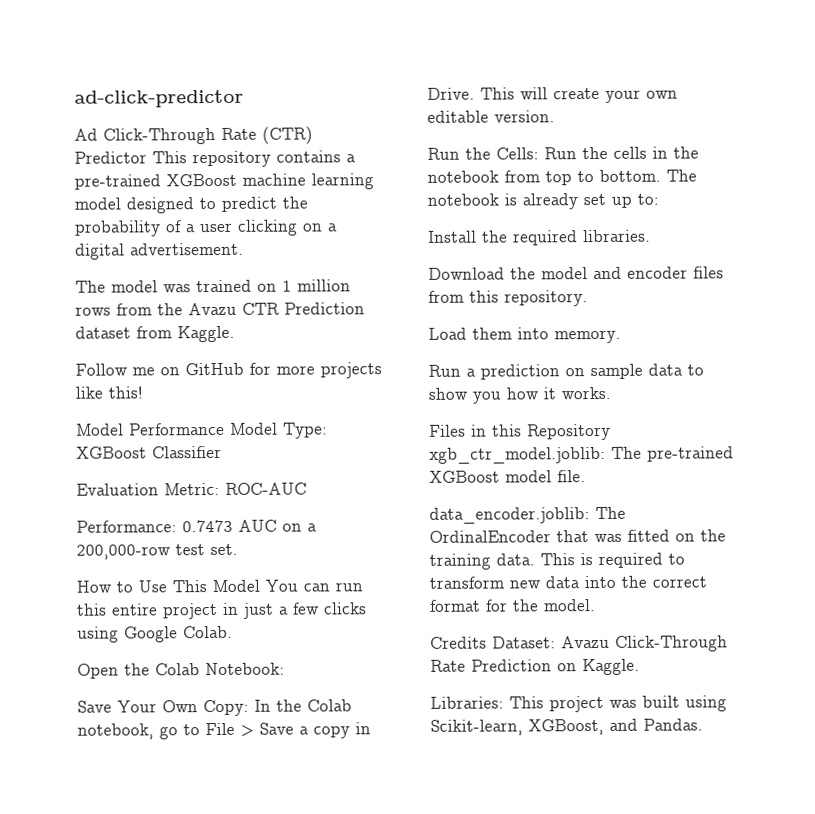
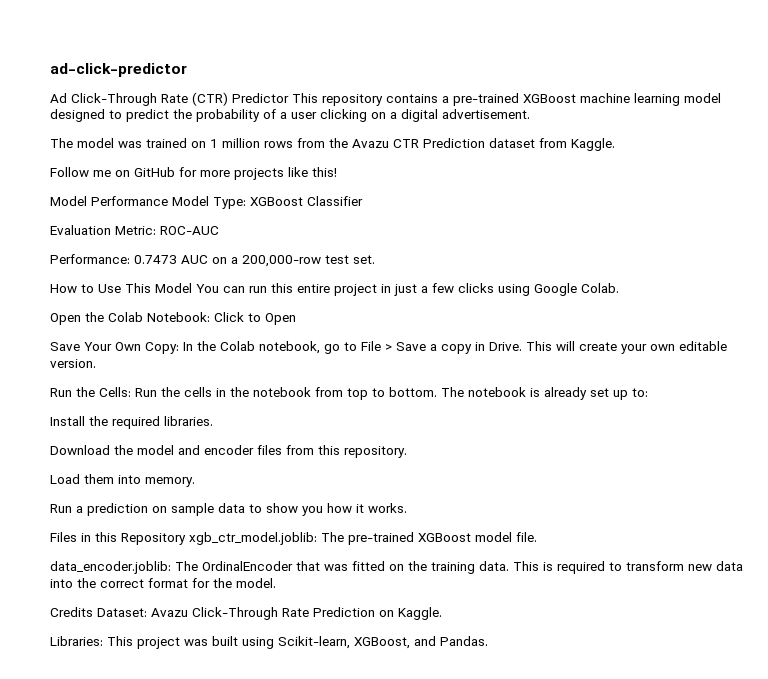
(285, 669) none -> [214,312,296,325] Click to Open

